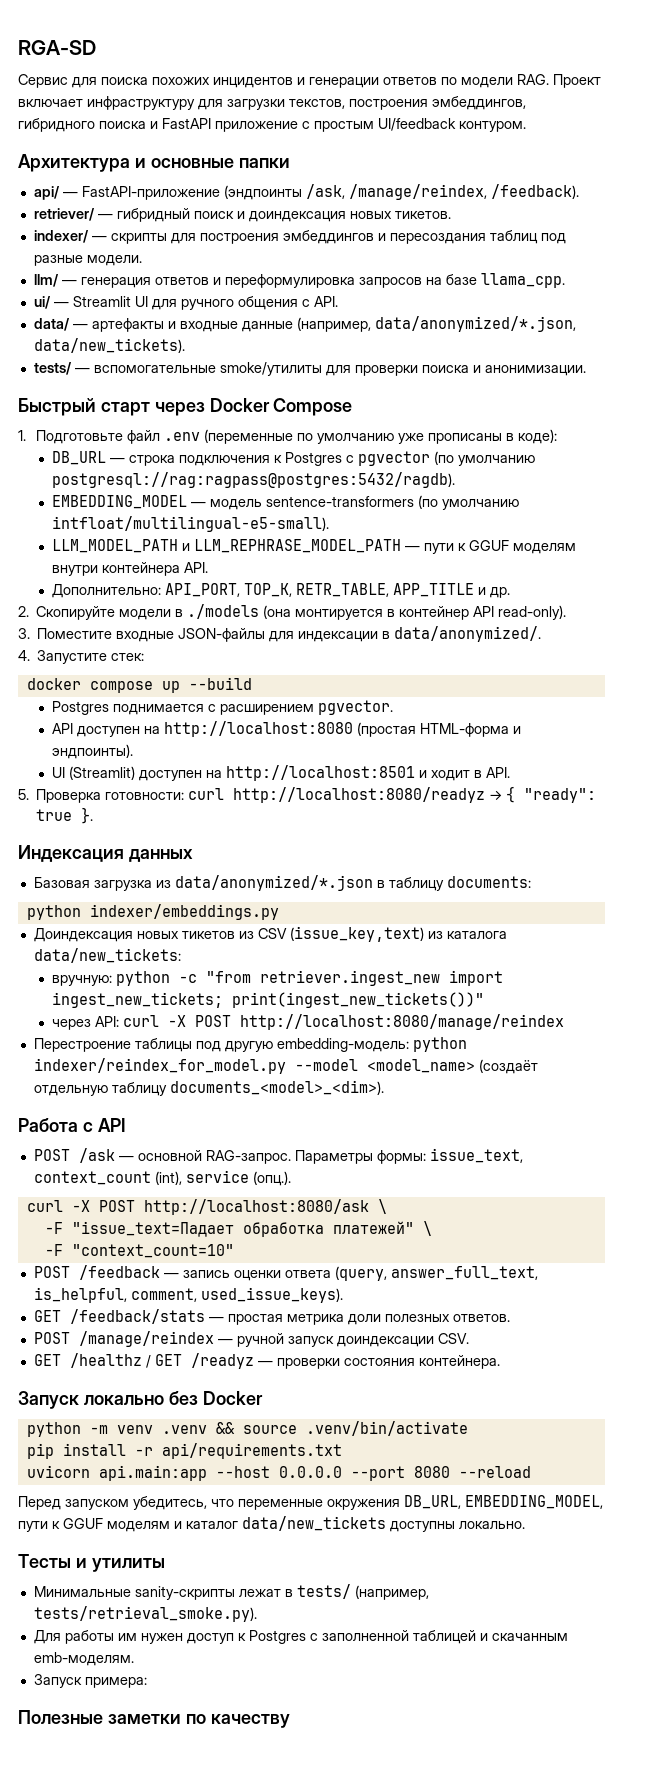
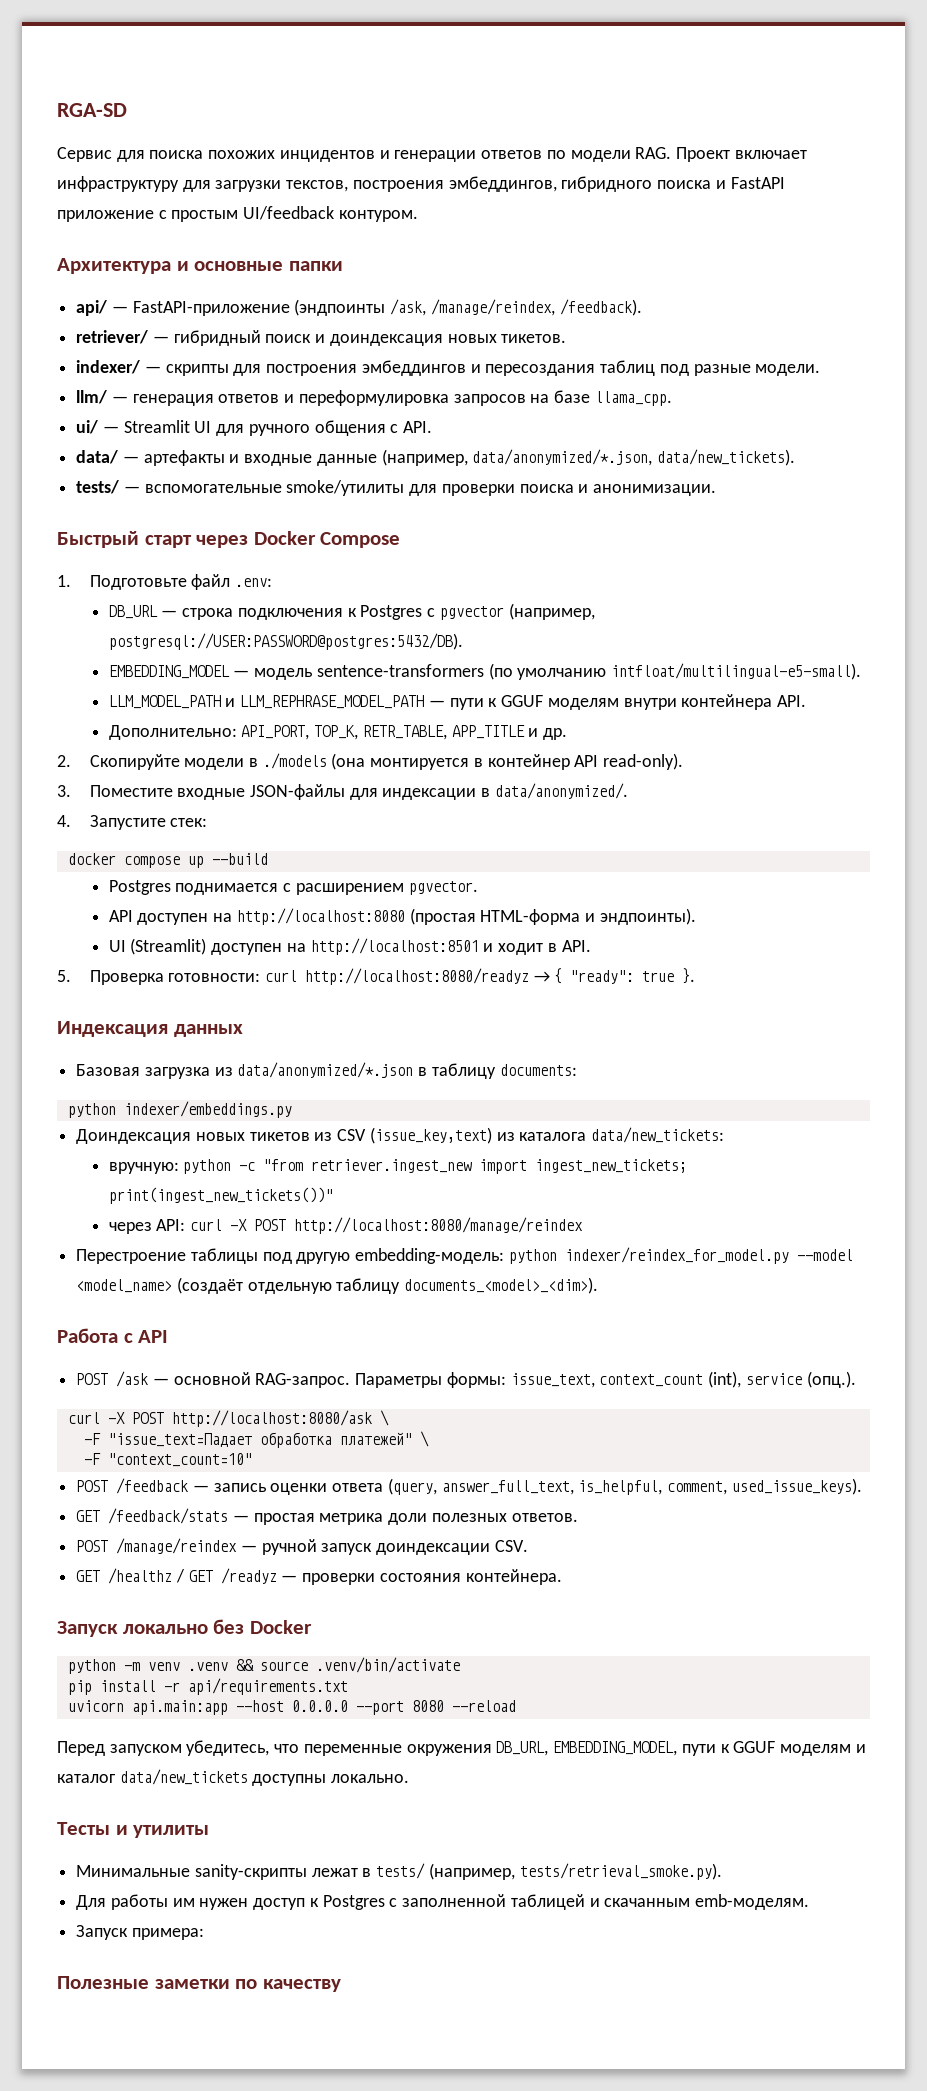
[164,429,558,444] .env (переменные по умолчанию уже прописаны в коде): -> [234,578,272,587] .env:
[434,451,536,466] [52,472,456,488] (по умолчанию postgresql://rag:ragpass@postgres:5432/ragdb). -> [508,603,595,620] [108,633,463,650] (например, postgresql://USER:PASSWORD@postgres:5432/DB).

